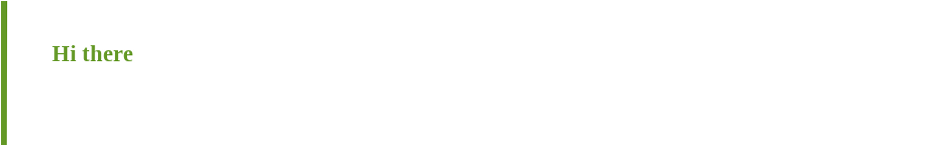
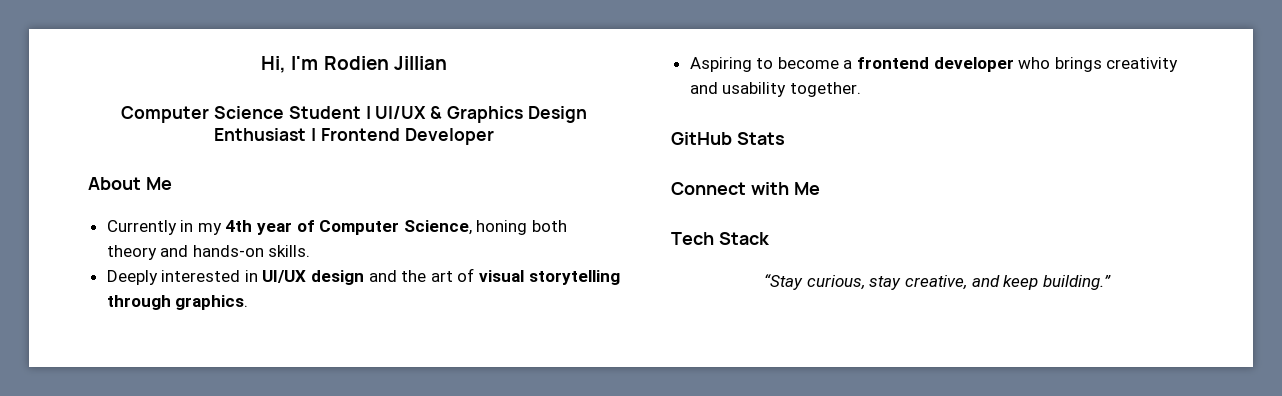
[52,45,135,62] Hi there -> [261,56,447,73] [121,106,587,123] [214,128,494,145] [88,177,172,190] [106,220,568,235] [106,245,311,260] [106,268,620,285] [106,295,249,310] [689,57,1179,72] [689,82,861,97] [671,132,785,145] [671,182,820,195] [671,232,770,245] [764,274,1111,290] Hi, I'm Rodien Jillian // Computer Science Student | UI/UX & Graphics Design Enthusiast | Frontend Developer // About Me // Currently in my 4th year of Computer Science, honing both theory and hands-on skills. // Deeply interested in UI/UX design and the art of visual storytelling through graphics. // Aspiring to become a frontend developer who brings creativity and usability together. // GitHub Stats // Connect with Me // Tech Stack // “Stay curious, stay creative, and keep building.”

